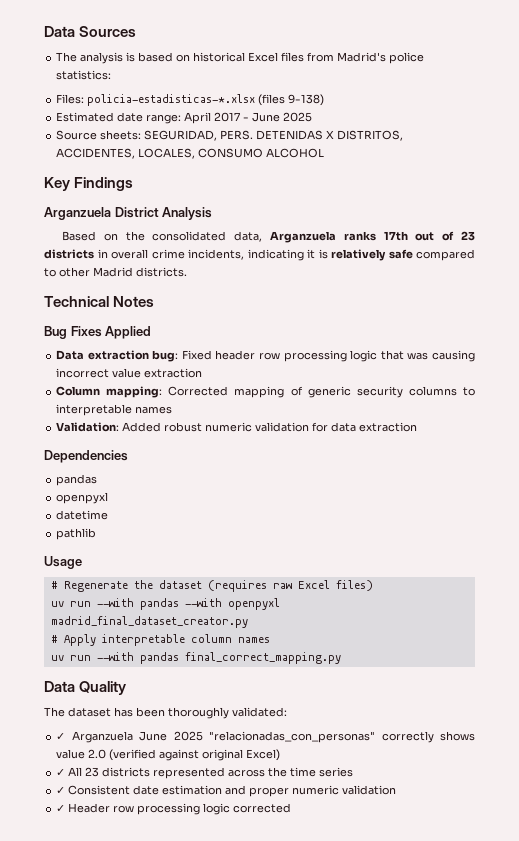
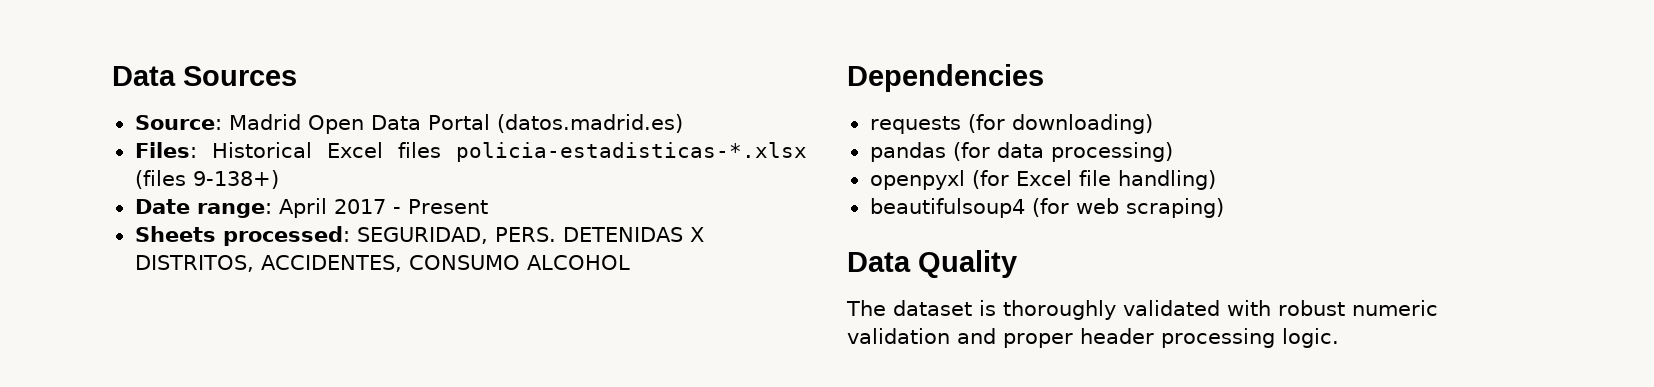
[56,52,425,64] [56,70,112,80] [56,94,325,106] [56,112,313,124] [56,130,142,140] The analysis is based on historical Excel files from Madrid's police statistics: // Files: policia-estadisticas-*.xlsx (files 9-138) // Estimated date range: April 2017 - June 2025 // Source sheets: -> [134,114,683,134] [134,142,807,162] [134,170,279,189] [134,198,488,218] [134,226,350,246] Source: Madrid Open Data Portal (datos.madrid.es) // Files: Historical Excel files policia-estadisticas-*.xlsx (files 9-138+) // Date range: April 2017 - Present // Sheets processed:
[138,148,196,159] LOCALES, -> (402, 263) none
[44,177,134,191] [44,207,213,220] [62,231,476,243] [44,249,475,261] [44,267,187,277] [44,296,155,307] [44,326,152,339] [56,350,475,362] [56,368,203,378] [56,386,476,398] [56,404,173,416] [56,422,418,432] [44,450,128,463] [56,474,98,486] [56,492,109,504] [56,510,109,520] [56,528,97,540] [44,556,82,569] [50,580,373,592] [50,598,280,610] [50,616,248,628] [50,634,270,646] [50,652,341,664] [44,681,127,695] [44,707,287,719] [56,731,475,743] [56,749,281,761] [56,767,354,779] [56,785,397,797] [56,803,292,815] Key Findings // Arganzuela District Analysis // Based on the consolidated data, Arganzuela ranks 17th out of 23 districts in overall crime incidents, indicating it is relatively safe compared to other Madrid districts. // Technical Notes // Bug Fixes Applied // Data extraction bug: Fixed header row processing logic that was causing incorrect value extraction // Column mapping: Corrected mapping of generic security columns to interpretable names // Validation: Added robust numeric validation for data extraction // Dependencies // pandas // openpyxl // datetime // pathlib // Usage // # Regenerate the dataset (requires raw Excel files) // uv run --with pandas --with openpyxl madrid_final_dataset_creator.py // # Apply interpretable column names // uv run --with pandas final_correct_mapping.py // Data Quality // The dataset has been thoroughly validated: // ✓ Arganzuela June 2025 "relacionadas_con_personas" correctly shows value 2.0 (verified against original Excel) // ✓ All 23 districts represented across the time series // ✓ Consistent date estimation and proper numeric validation // ✓ Header row processing logic corrected -> [847,64,1044,92] [869,114,1153,134] [869,142,1173,162] [869,170,1216,190] [869,198,1224,218] [847,250,1017,278] [846,300,1438,320] [847,328,1339,348] Dependencies // requests (for downloading) // pandas (for data processing) // openpyxl (for Excel file handling) // beautifulsoup4 (for web scraping) // Data Quality // The dataset is thoroughly validated with robust numeric validation and proper header processing logic.

